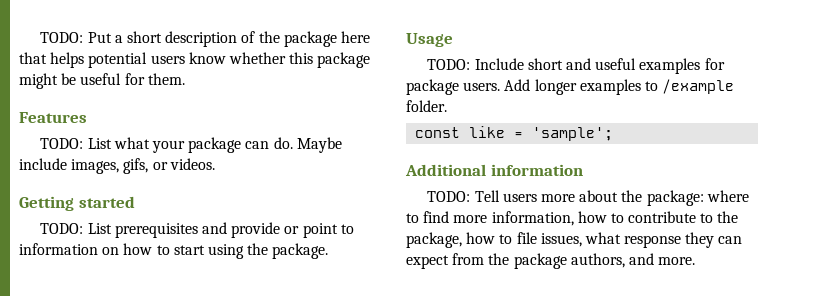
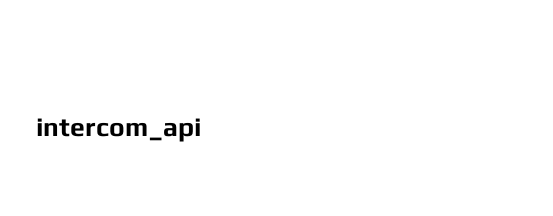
[40,31,370,47] [19,52,371,68] [19,73,185,89] [19,112,87,123] [40,137,342,153] [19,158,215,174] [19,196,135,211] [40,222,354,238] [19,243,329,259] [406,33,453,47] [427,58,725,74] [406,79,735,95] [406,100,447,112] [415,126,614,141] [405,164,583,176] [427,190,749,206] [406,211,739,226] [406,232,743,248] [406,253,696,269] TODO: Put a short description of the package here that helps potential users know whether this package might be useful for them. // Features // TODO: List what your package can do. Maybe include images, gifs, or videos. // Getting started // TODO: List prerequisites and provide or point to information on how to start using the package. // Usage // TODO: Include short and useful examples for package users. Add longer examples to /example folder. // const like = 'sample'; // Additional information // TODO: Tell users more about the package: where to find more information, how to contribute to the package, how to file issues, what response they can expect from the package authors, and more. -> [36,118,201,142] intercom_api

